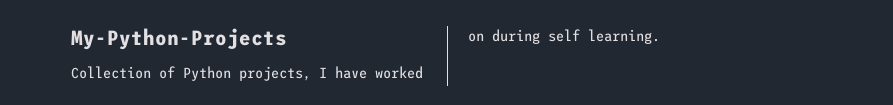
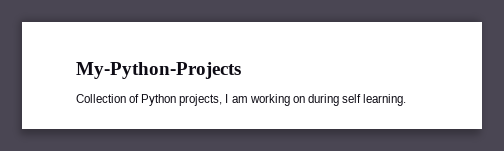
[335,66,423,79] have worked -> [231,94,290,106] am working

